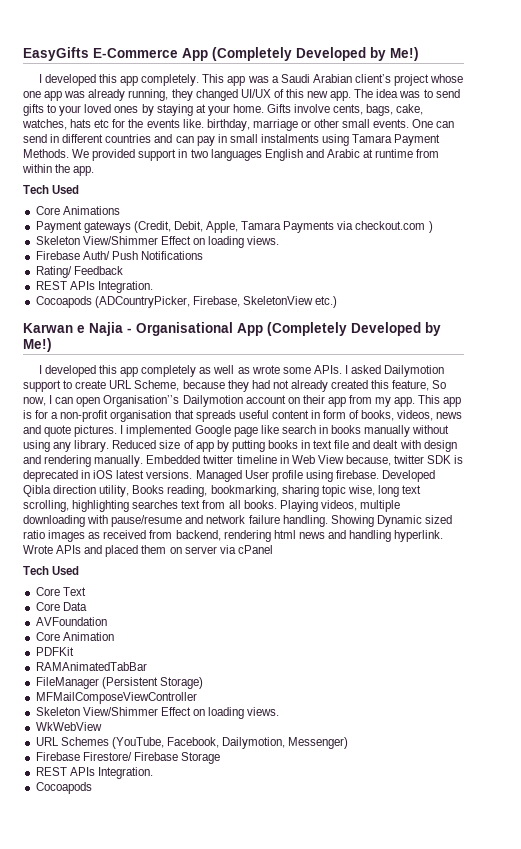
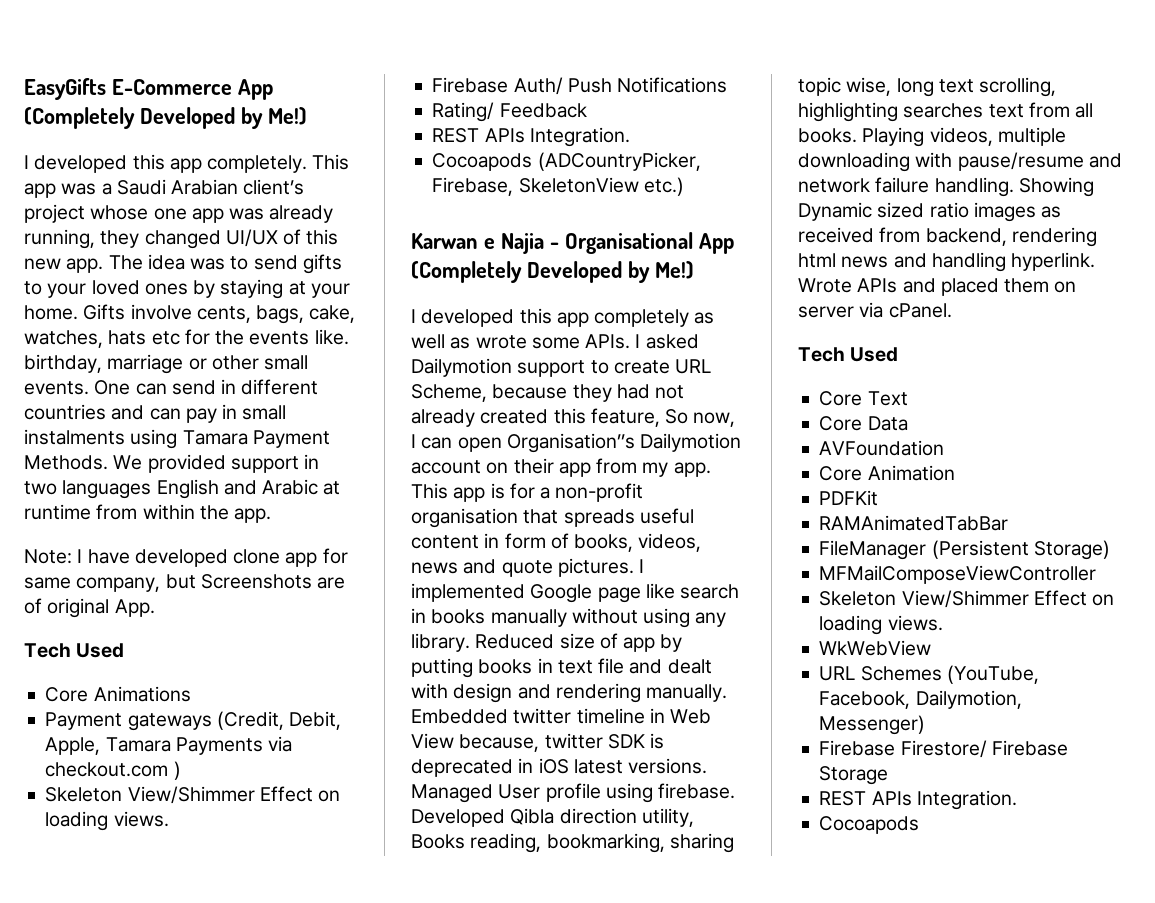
(95, 171) none -> [24,548,348,567] [24,574,346,592] [24,598,155,618] // Note: I have developed clone app for same company, but Screenshots are of original App.
[237,545,273,554] cPanel -> [888,303,952,318] cPanel.

